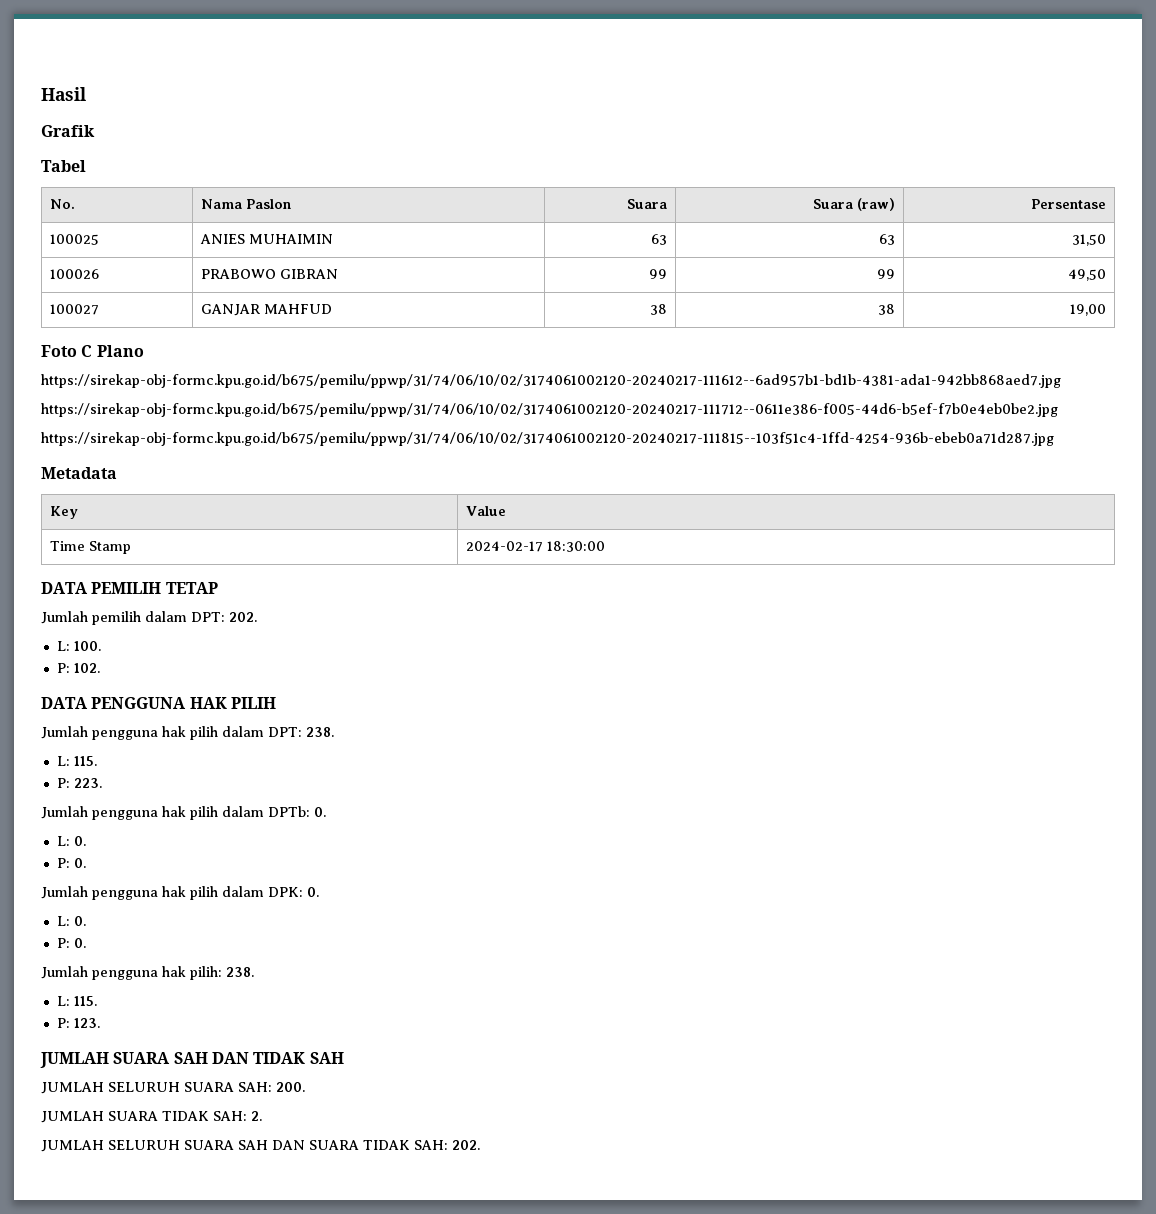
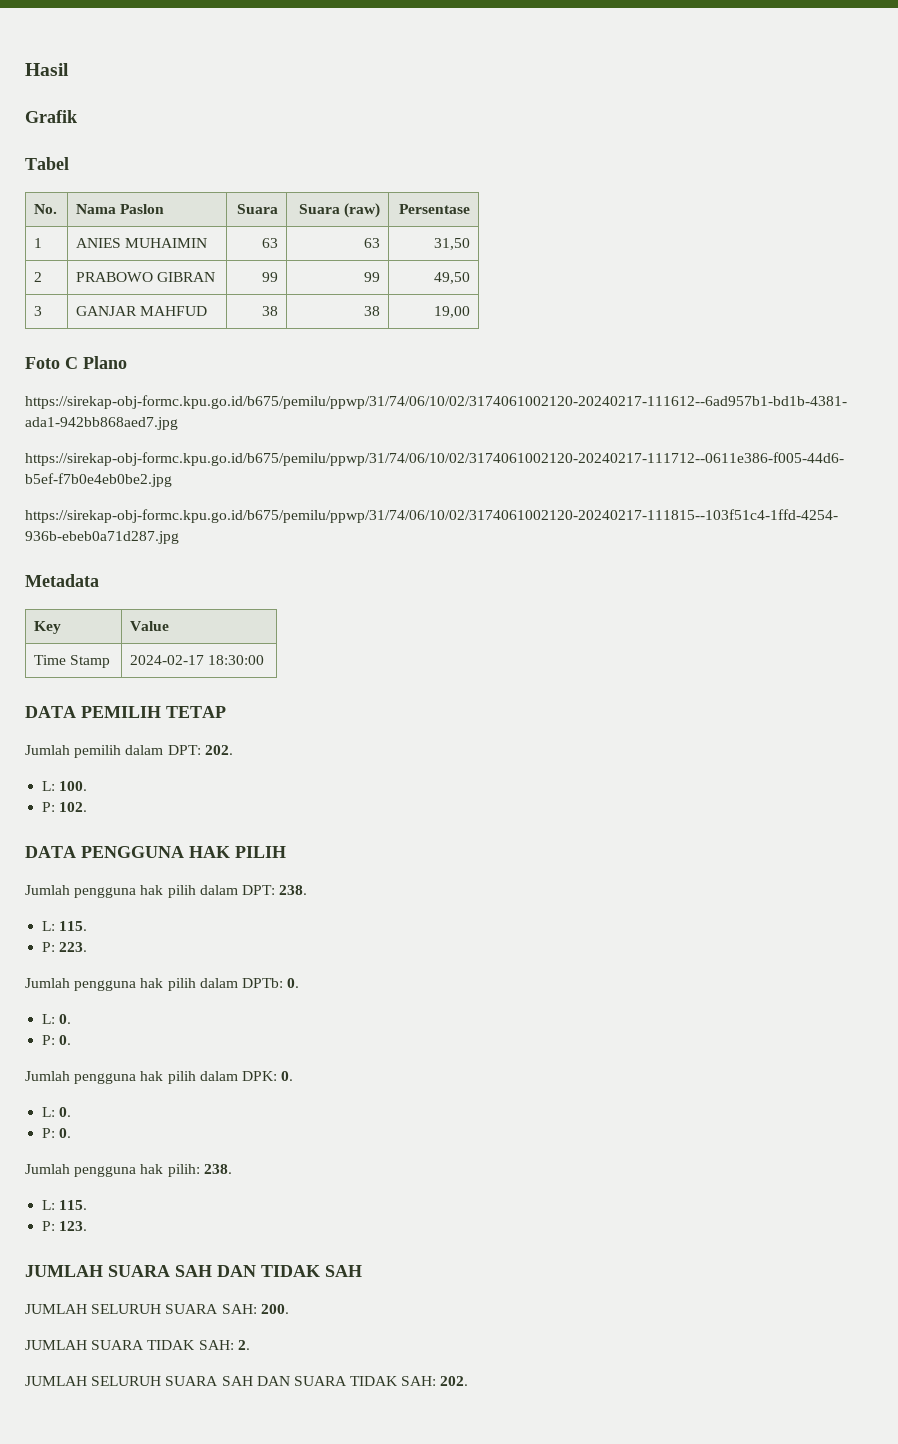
[49,234,99,245] 100025 -> [34,238,43,248] 1
[49,269,99,279] 100026 -> [34,272,43,282] 2
[49,304,99,315] 100027 -> [34,306,43,316] 3

